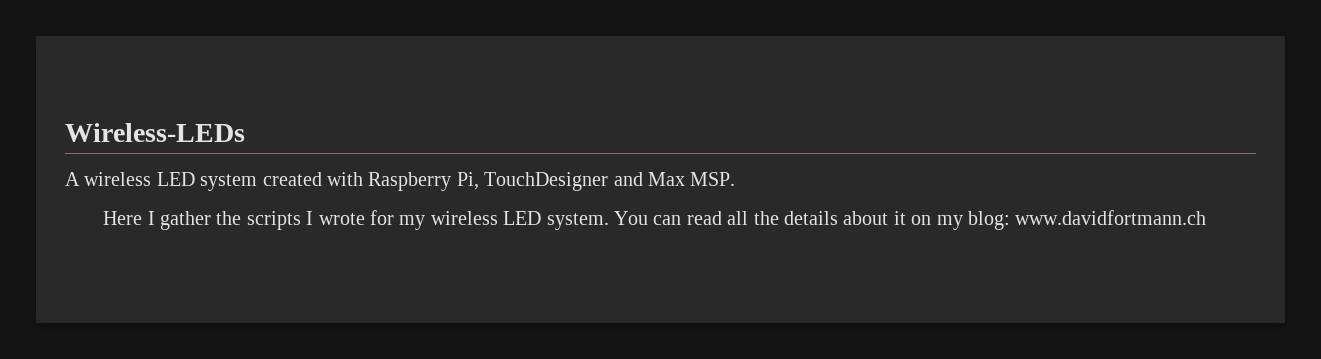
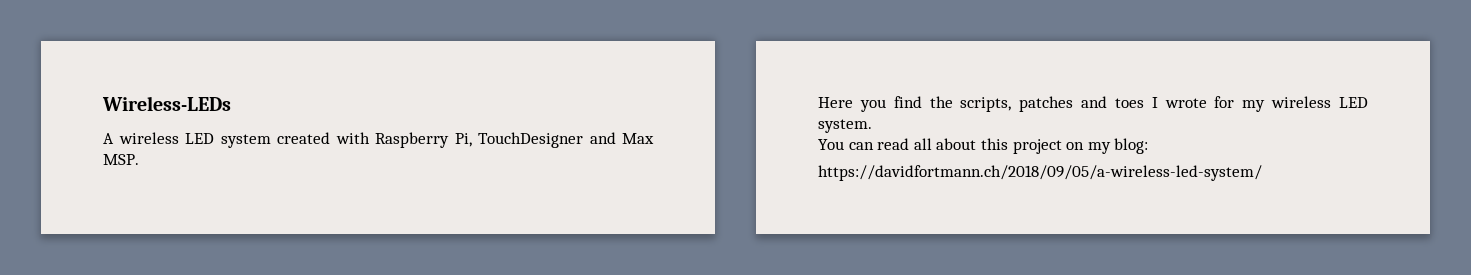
[147,211,301,230] I gather the scripts -> [859,96,1144,112] you find the scripts, patches and toes
(609, 221) none -> (872, 126) //
[753,211,906,225] the details about it -> [936,138,1062,154] about this project
[1015,210,1207,225] www.davidfortmann.ch -> [818,165,1262,181] // https://davidfortmann.ch/2018/09/05/a-wireless-led-system/

